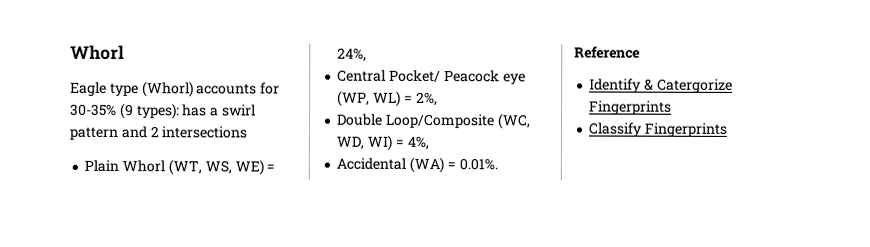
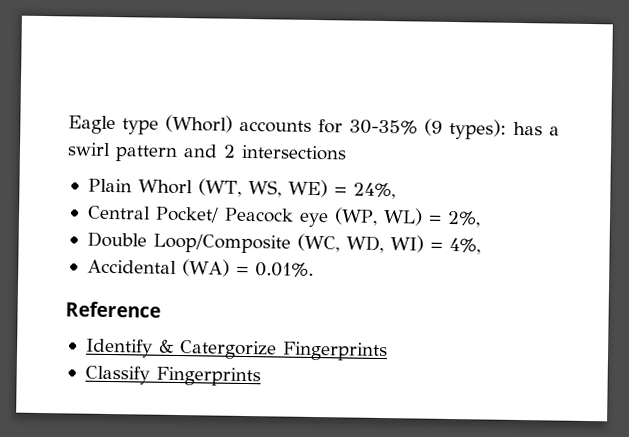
[70,44,125,61] Whorl // -> (68, 125) none

